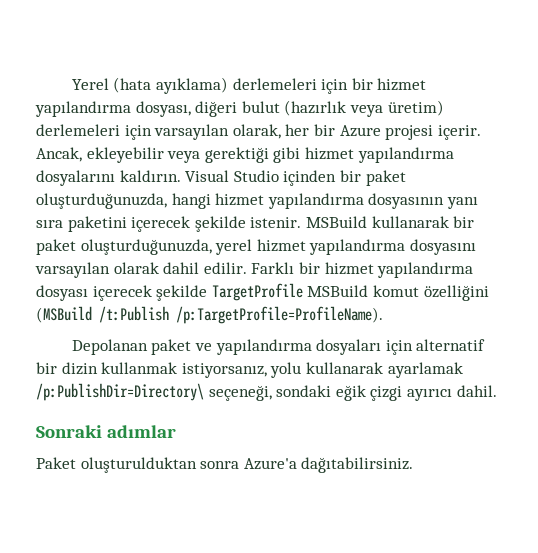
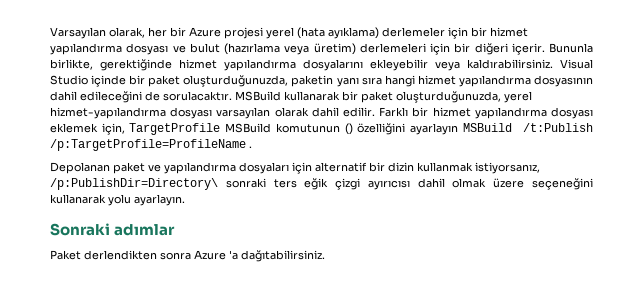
[71,77,427,94] [35,100,444,117] [36,124,230,140] Yerel (hata ayıklama) derlemeleri için bir hizmet yapılandırma dosyası, diğeri bulut (hazırlık veya üretim) derlemeleri için varsayılan -> [50,27,106,39] Varsayılan
[437,125,481,140] [36,147,454,163] [36,170,181,186] içerir. Ancak, ekleyebilir veya gerektiği gibi hizmet yapılandırma dosyalarını kaldırın. -> [266,27,528,39] [50,43,593,55] [50,59,553,71] yerel (hata ayıklama) derlemeler için bir hizmet yapılandırma dosyası ve bulut (hazırlama veya üretim) derlemeleri için bir diğeri içerir. Bununla birlikte, gerektiğinde hizmet yapılandırma dosyalarını ekleyebilir veya kaldırabilirsiniz.
[283,170,406,186] [36,193,167,209] içinden bir paket oluşturduğunuzda, -> [91,75,382,87] içinde bir paket oluşturduğunuzda, paketin yanı sıra
[446,196,478,209] [36,216,302,232] yanı sıra paketini içerecek şekilde istenir. -> [50,91,232,103] dahil edileceğini de sorulacaktır.
[256,239,476,255] hizmet yapılandırma dosyasını -> [50,107,213,119] hizmet-yapılandırma dosyası
[92,283,489,301] [36,306,383,324] içerecek şekilde TargetProfile MSBuild komut özelliğini (MSBuild /t:Publish /p:TargetProfile=ProfileName). -> [50,123,593,135] [50,139,252,151] eklemek için, TargetProfile MSBuild komutunun () özelliğini ayarlayın MSBuild /t:Publish /p:TargetProfile=ProfileName .
[270,362,463,378] [36,383,497,401] yolu kullanarak ayarlamak /p:PublishDir=Directory\ seçeneği, sondaki eğik çizgi ayırıcı dahil. -> [50,178,593,190] [50,194,185,206] /p:PublishDir=Directory\ sonraki ters eğik çizgi ayırıcısı dahil olmak üzere seçeneğini kullanarak yolu ayarlayın.
[80,457,297,473] oluşturulduktan sonra Azure'a -> [84,250,238,260] derlendikten sonra Azure 'a

